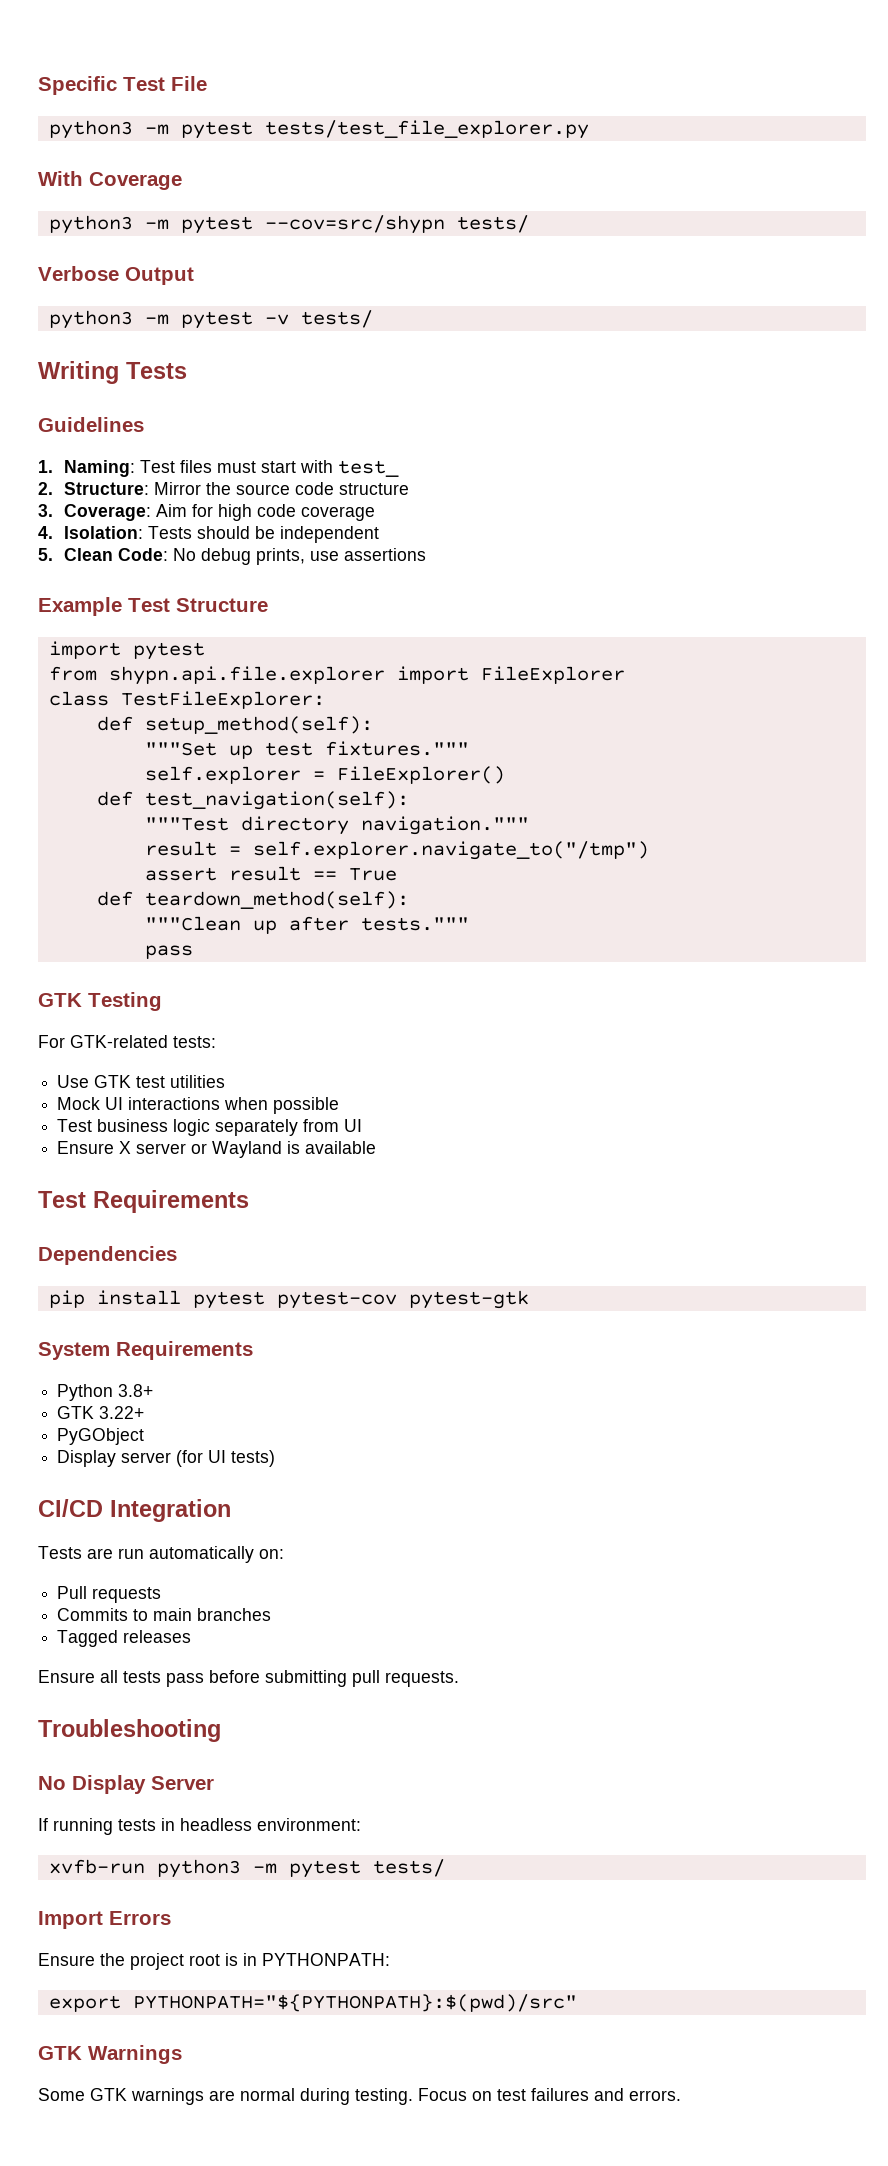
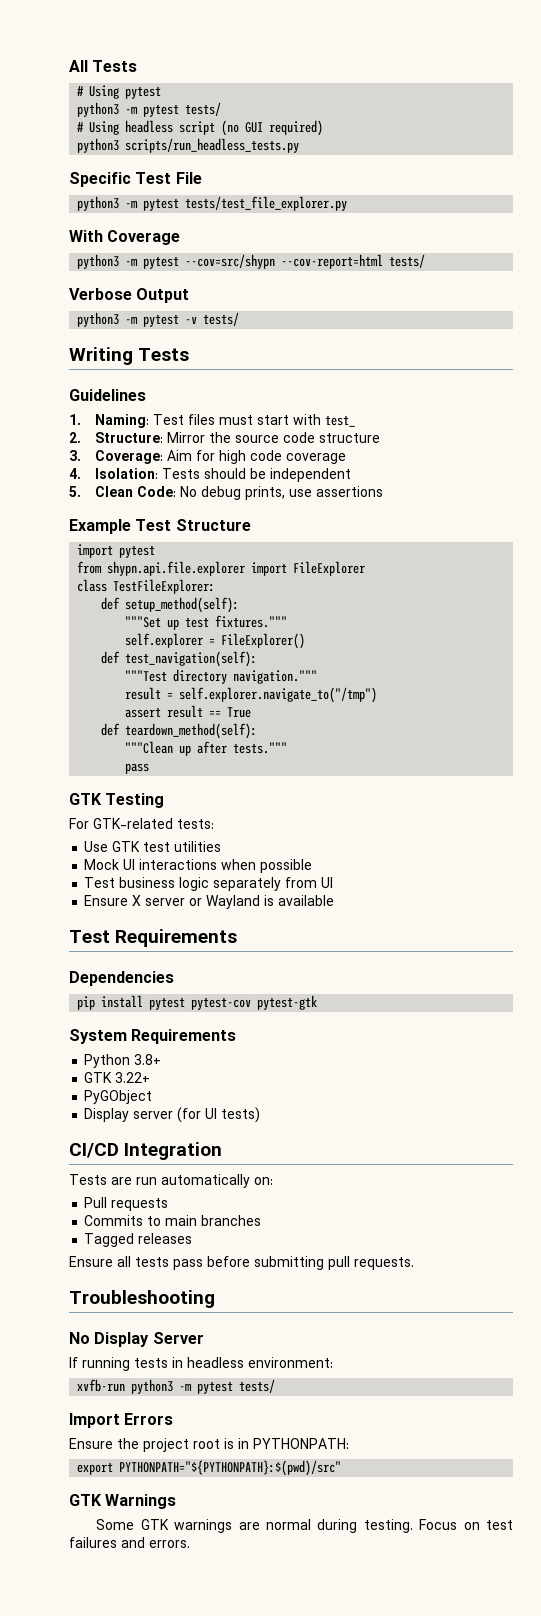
(38, 85) none -> [69,60,138,72] [77,85,162,99] [77,102,222,117] [77,120,324,136] [77,138,300,153] All Tests // # Using pytest // python3 -m pytest tests/ // # Using headless script (no GUI required) // python3 scripts/run_headless_tests.py //
(445, 224) none -> [281,254,384,269] --cov-report=html

